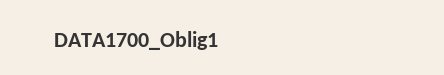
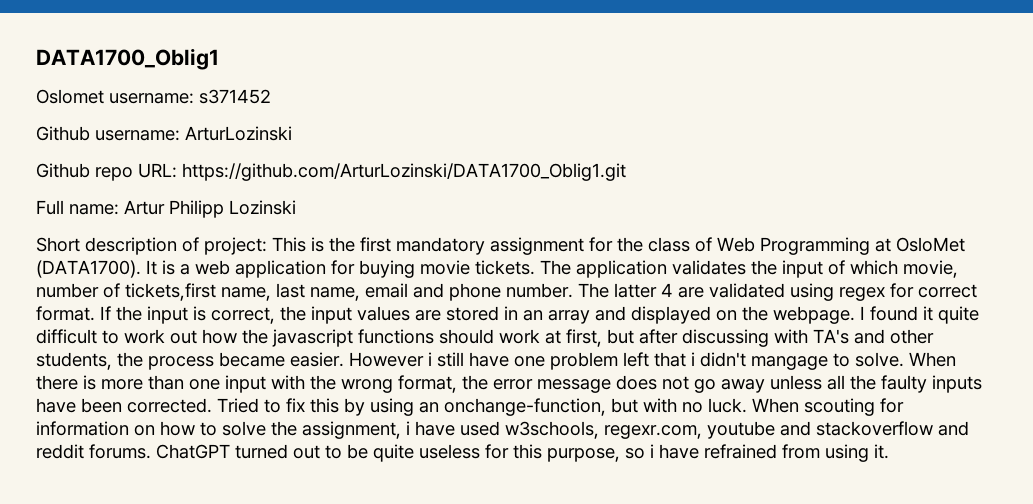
(218, 40) none -> [36,89,271,104] [36,126,292,141] [36,163,626,181] [36,200,296,218] [36,237,965,255] [36,260,958,278] [36,283,977,301] [36,306,979,324] [36,329,934,347] [36,352,956,370] [36,375,982,393] [36,398,904,416] [36,421,969,439] [36,444,889,462] // Oslomet username: s371452 // Github username: ArturLozinski // Github repo URL: https://github.com/ArturLozinski/DATA1700_Oblig1.git // Full name: Artur Philipp Lozinski // Short description of project: This is the first mandatory assignment for the class of Web Programming at OsloMet (DATA1700). It is a web application for buying movie tickets. The application validates the input of which movie, number of tickets,first name, last name, email and phone number. The latter 4 are validated using regex for correct format. If the input is correct, the input values are stored in an array and displayed on the webpage. I found it quite difficult to work out how the javascript functions should work at first, but after discussing with TA's and other students, the process became easier. However i still have one problem left that i didn't mangage to solve. When there is more than one input with the wrong format, the error message does not go away unless all the faulty inputs have been corrected. Tried to fix this by using an onchange-function, but with no luck. When scouting for information on how to solve the assignment, i have used w3schools, regexr.com, youtube and stackoverflow and reddit forums. ChatGPT turned out to be quite useless for this purpose, so i have refrained from using it.

